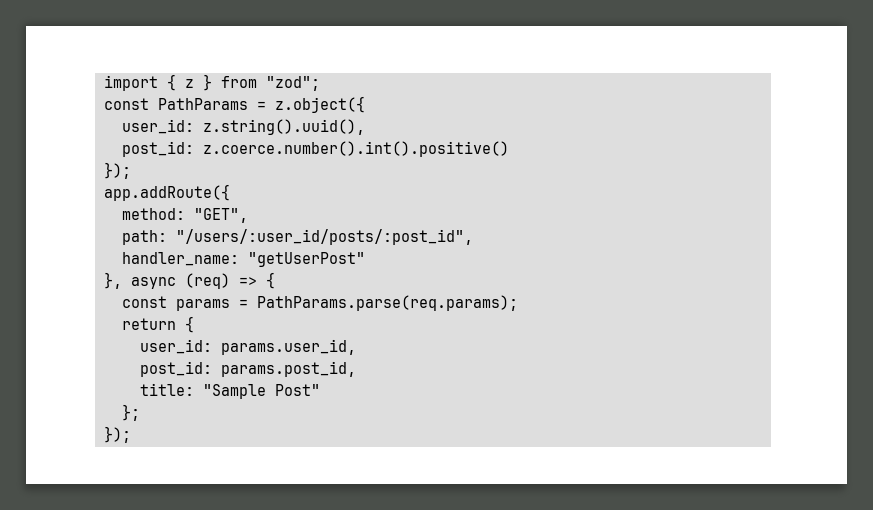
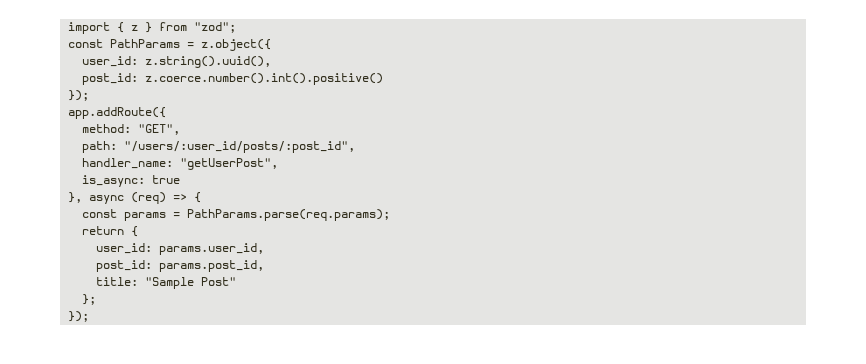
[248,252,366,267] "getUserPost" -> [179,158,278,170] [81,175,180,187] "getUserPost", // is_async: true

